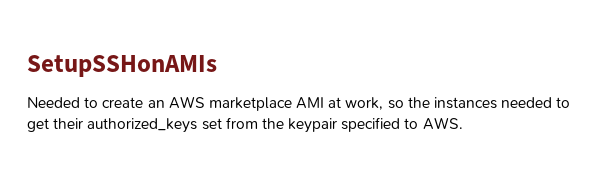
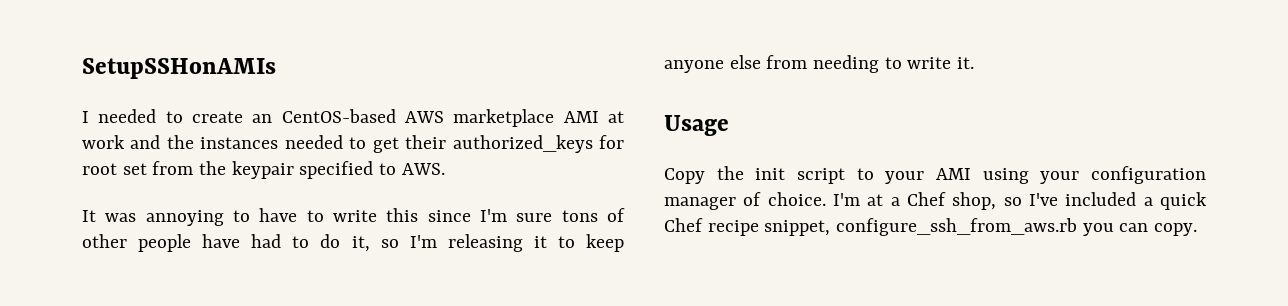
[27,97,80,108] Needed -> [82,109,157,123] I needed
(165, 104) none -> [281,109,396,123] CentOS-based
[345,97,404,110] work, so -> [82,135,161,149] work and
(198, 125) none -> [599,135,625,149] [82,163,117,175] for root
(463, 123) none -> [82,208,625,226] [82,234,624,252] [664,55,975,73] [664,115,729,136] [664,166,1206,184] [664,192,1207,210] [664,218,1198,236] // It was annoying to have to write this since I'm sure tons of other people have had to do it, so I'm releasing it to keep anyone else from needing to write it. // Usage // Copy the init script to your AMI using your configuration manager of choice. I'm at a Chef shop, so I've included a quick Chef recipe snippet, configure_ssh_from_aws.rb you can copy.

